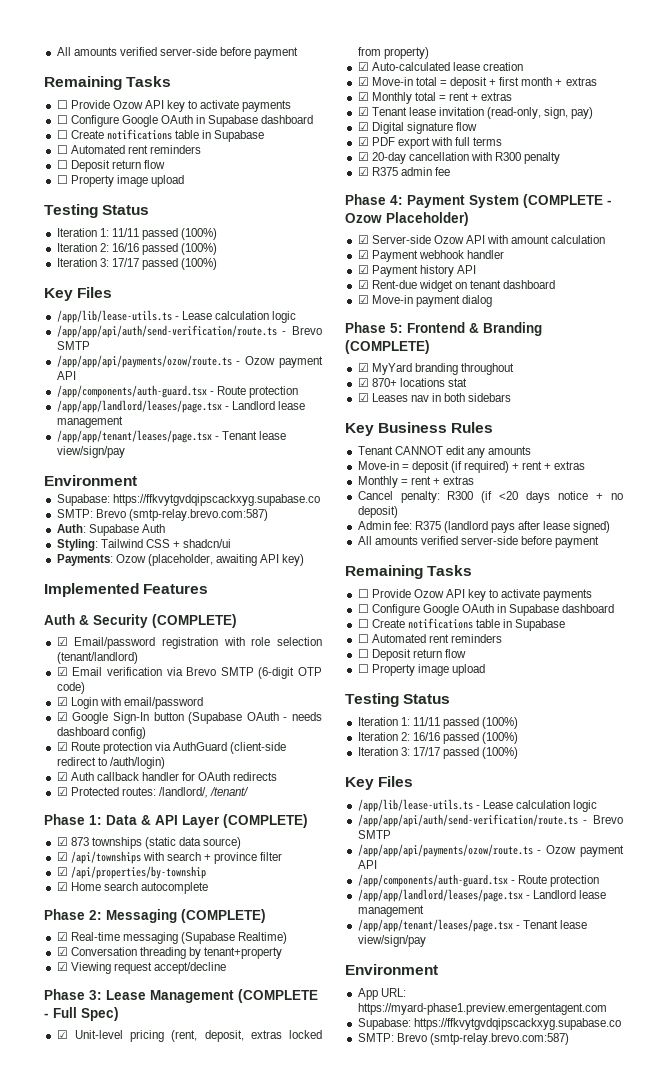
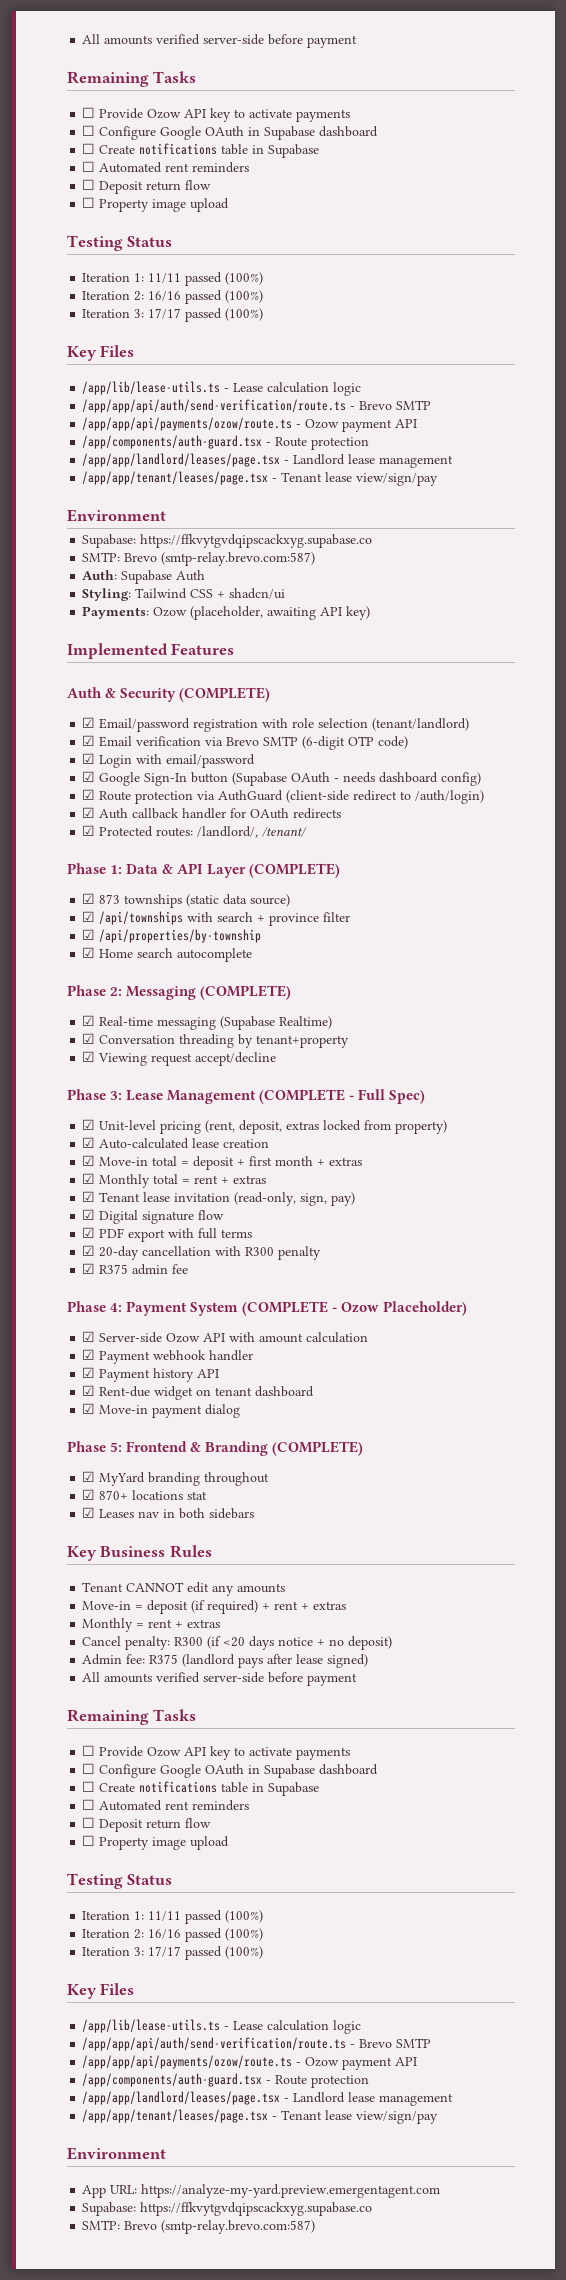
[357,1003,607,1015] https://myard-phase1.preview.emergentagent.com -> [141,2184,441,2198] https://analyze-my-yard.preview.emergentagent.com

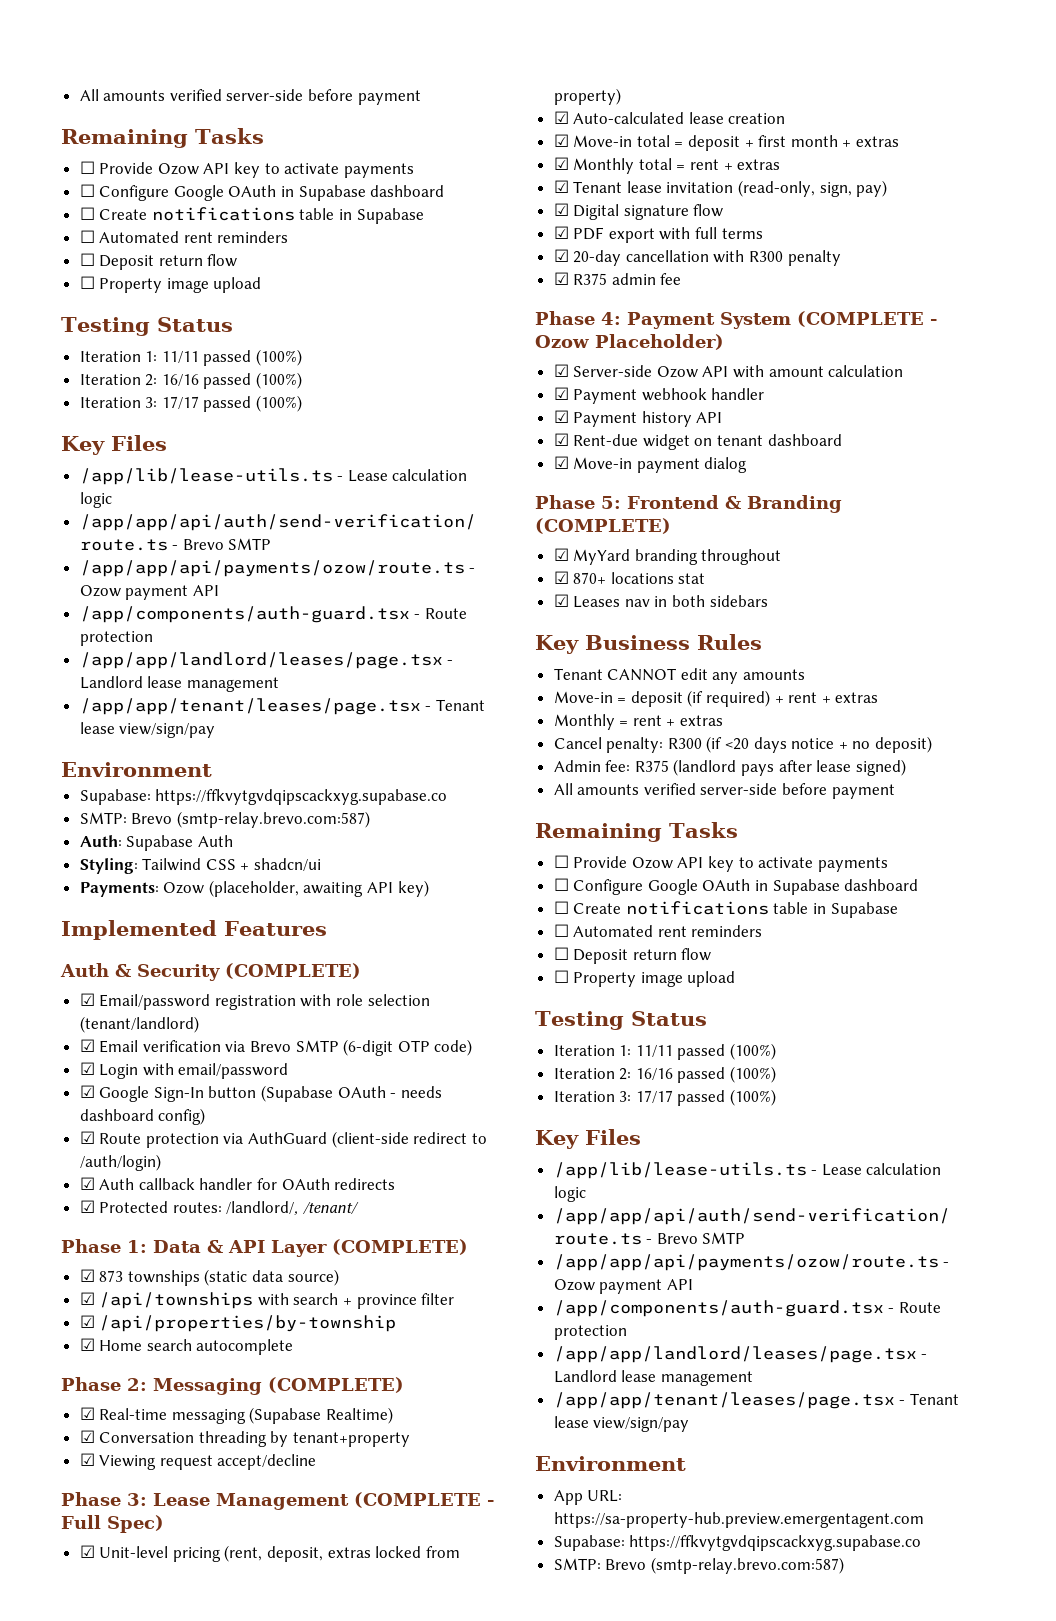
[141,2184,441,2198] https://analyze-my-yard.preview.emergentagent.com -> [553,1512,924,1528] https://sa-property-hub.preview.emergentagent.com

